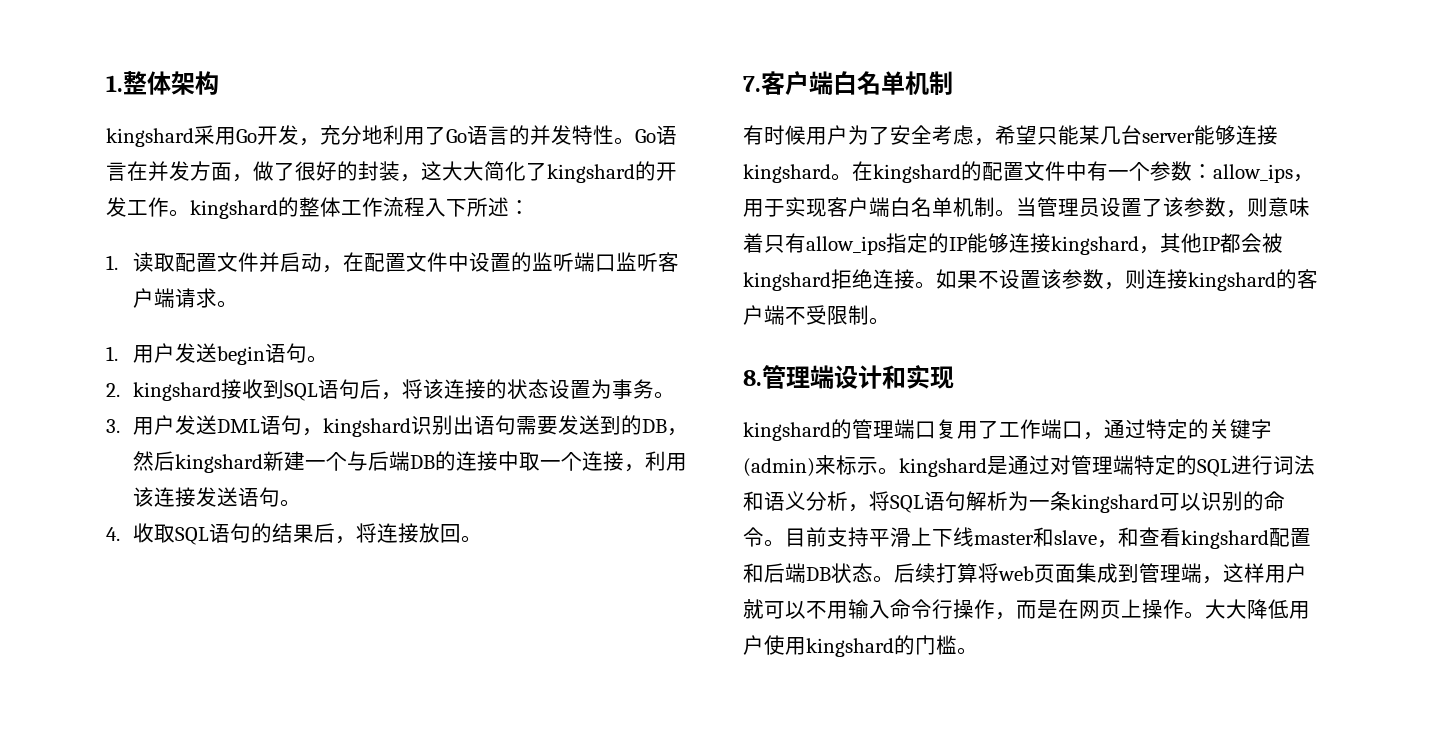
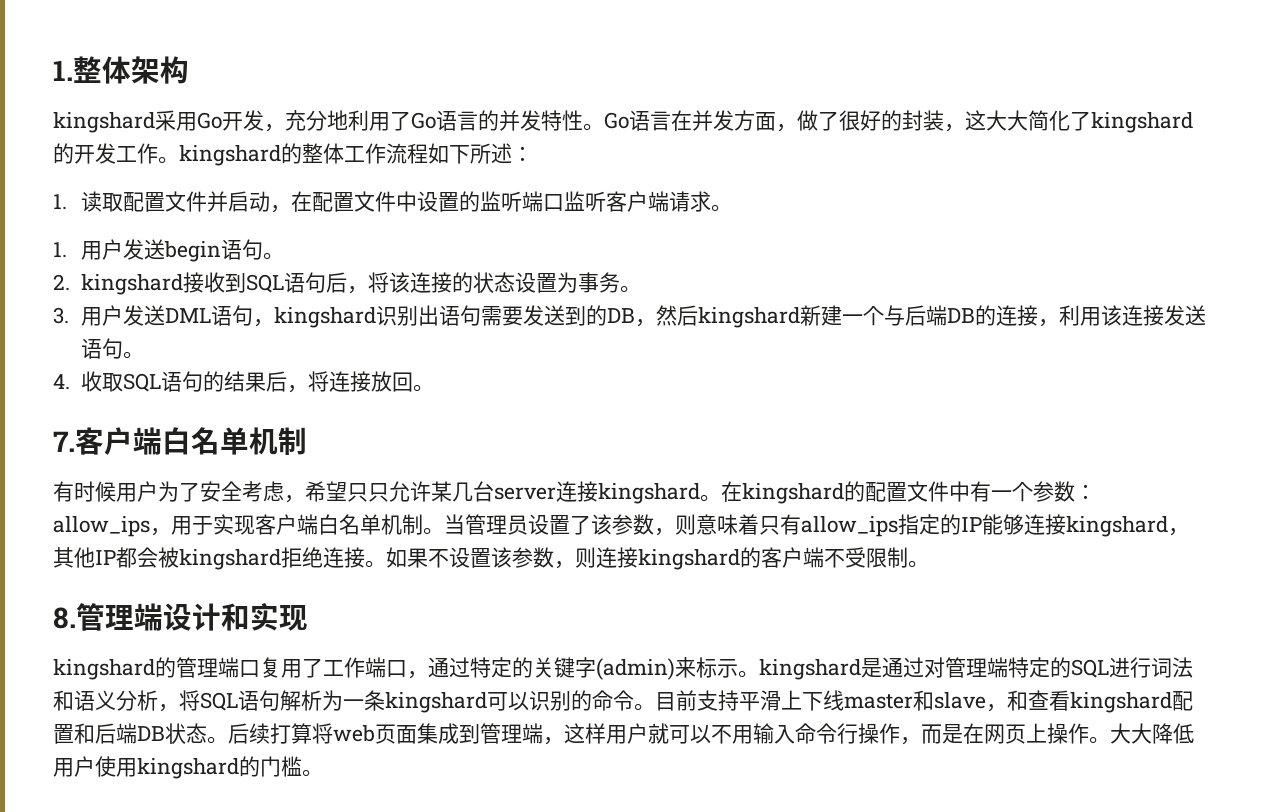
[425,198,446,217] 入 -> [428,143,449,164] 如
[497,451,624,471] 中取一个连接 -> (1039, 315) none
[1058,125,1079,145] 能 -> [368,481,431,502] 只允许
[1194,125,1236,145] 能够 -> (556, 493) none

